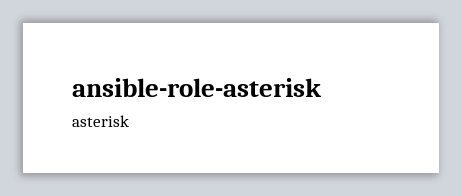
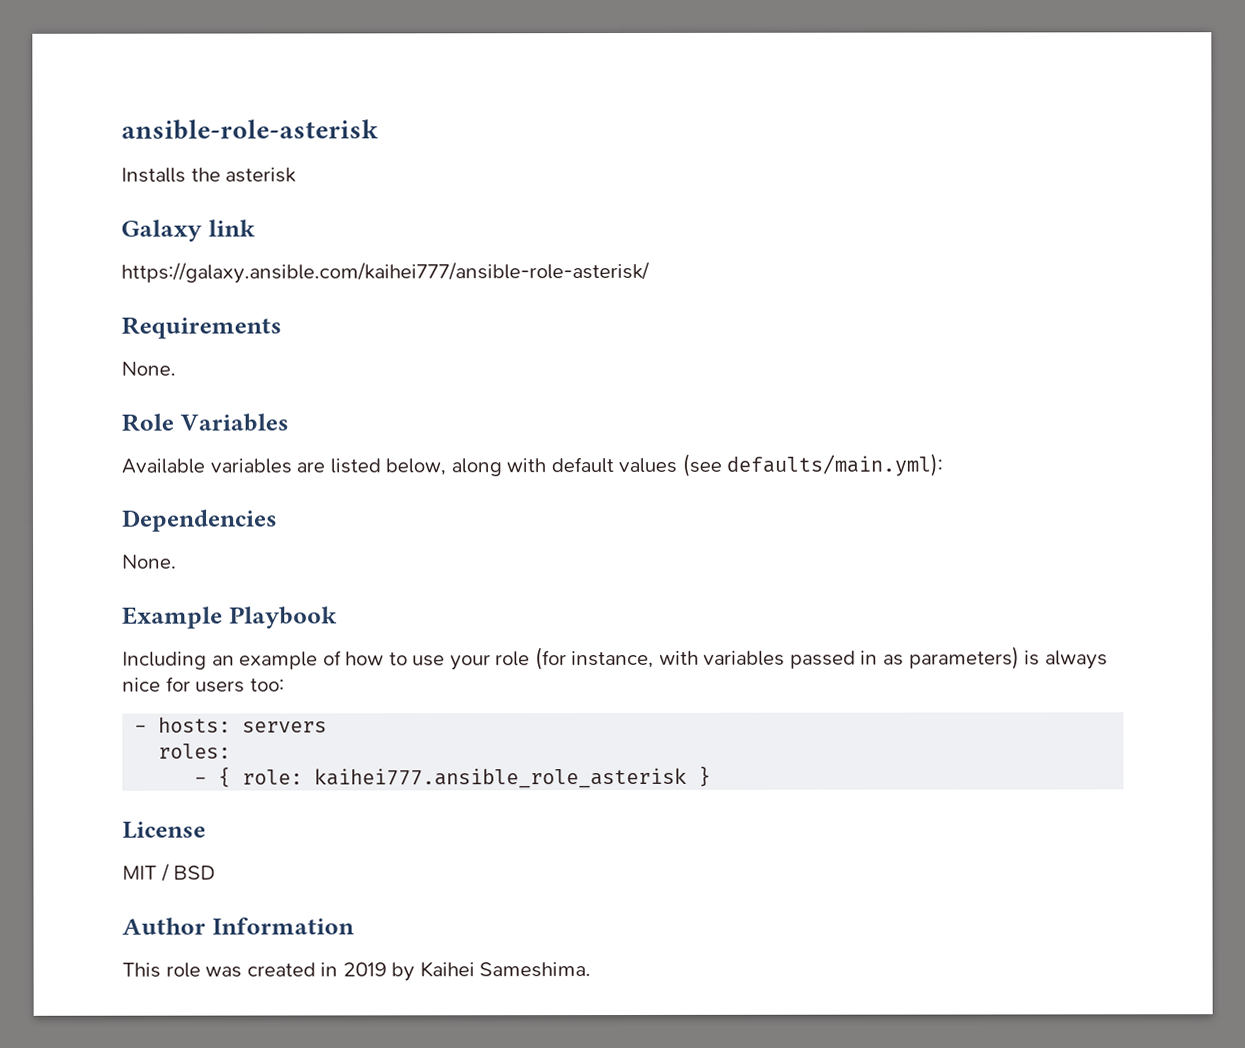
(322, 87) none -> [121,167,221,183] Installs the
(129, 121) none -> [121,219,256,242] [121,261,650,284] [121,316,282,339] [121,361,176,376] [121,413,289,432] [121,453,944,477] [121,509,278,532] [122,554,177,569] [122,606,338,629] [122,646,1108,671] [122,676,285,693] [134,716,328,733] [158,743,232,759] [194,765,712,789] [122,821,206,839] [122,863,216,882] [122,917,355,935] [122,961,592,982] // Galaxy link // https://galaxy.ansible.com/kaihei777/ansible-role-asterisk/ // Requirements // None. // Role Variables // Available variables are listed below, along with default values (see defaults/main.yml): // Dependencies // None. // Example Playbook // Including an example of how to use your role (for instance, with variables passed in as parameters) is always nice for users too: // - hosts: servers // roles: // - { role: kaihei777.ansible_role_asterisk } // License // MIT / BSD // Author Information // This role was created in 2019 by Kaihei Sameshima.

